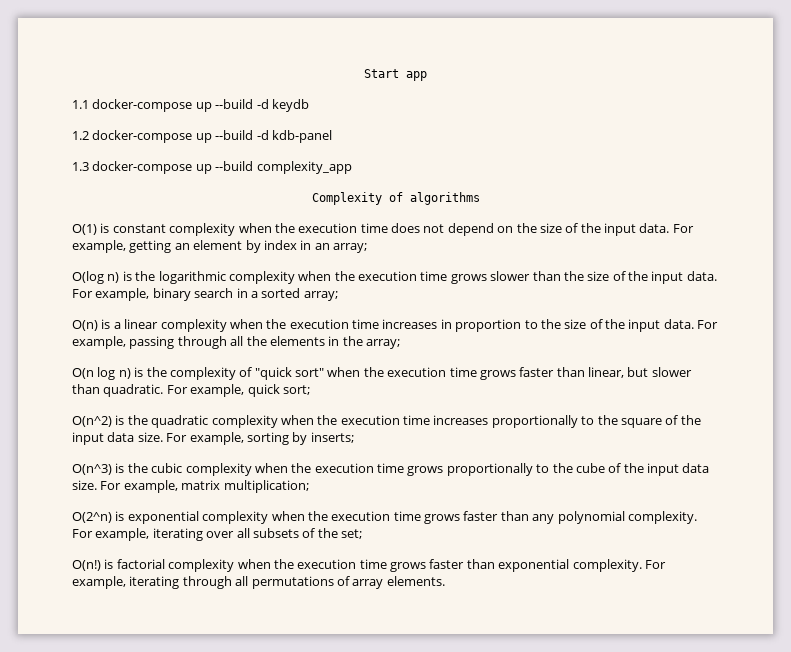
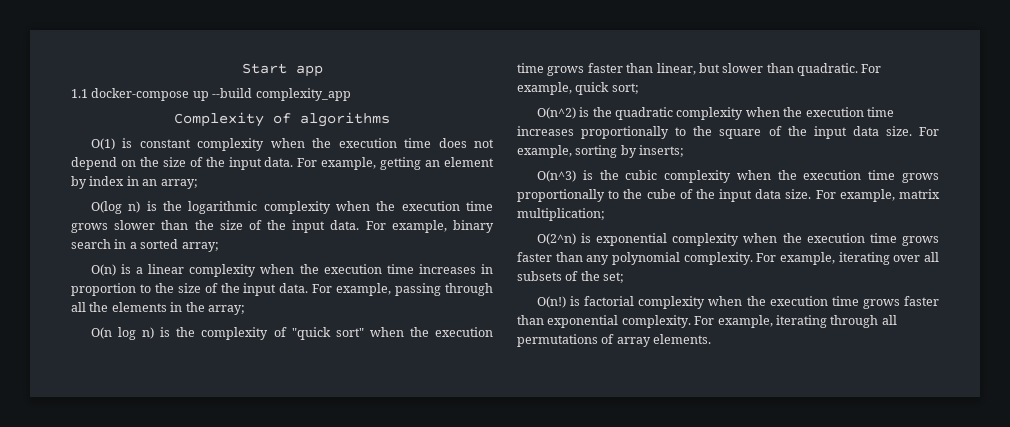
[256,99,309,112] [72,130,332,143] [72,161,254,174] -d keydb // 1.2 docker-compose up --build -d kdb-panel // 1.3 docker-compose up --build -> (253, 93) none

